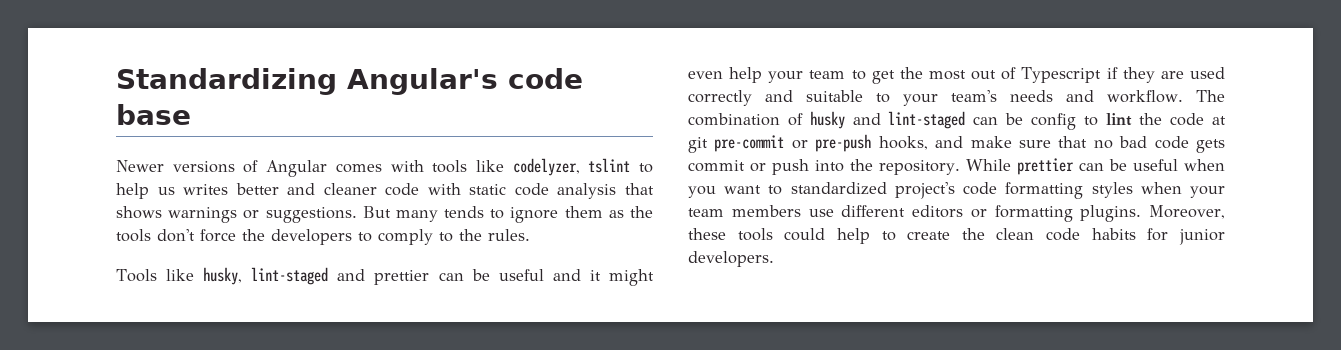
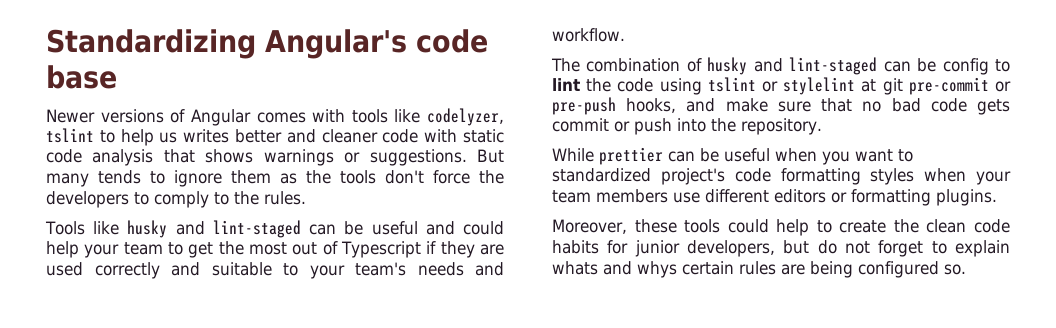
[203,267,430,285] husky, lint-staged and prettier -> [127,220,301,238] husky and lint-staged
[589,269,654,286] [688,71,723,79] it might even -> [463,221,505,235] could
(1184, 96) none -> (625, 35) //
(1205, 119) none -> [659,77,856,95] using tslint or stylelint
(961, 167) none -> (822, 126) //
(1142, 213) none -> (997, 197) //
[688,251,774,267] developers. -> [687,240,1010,257] [552,261,966,278] developers, but do not forget to explain whats and whys certain rules are being configured so.

